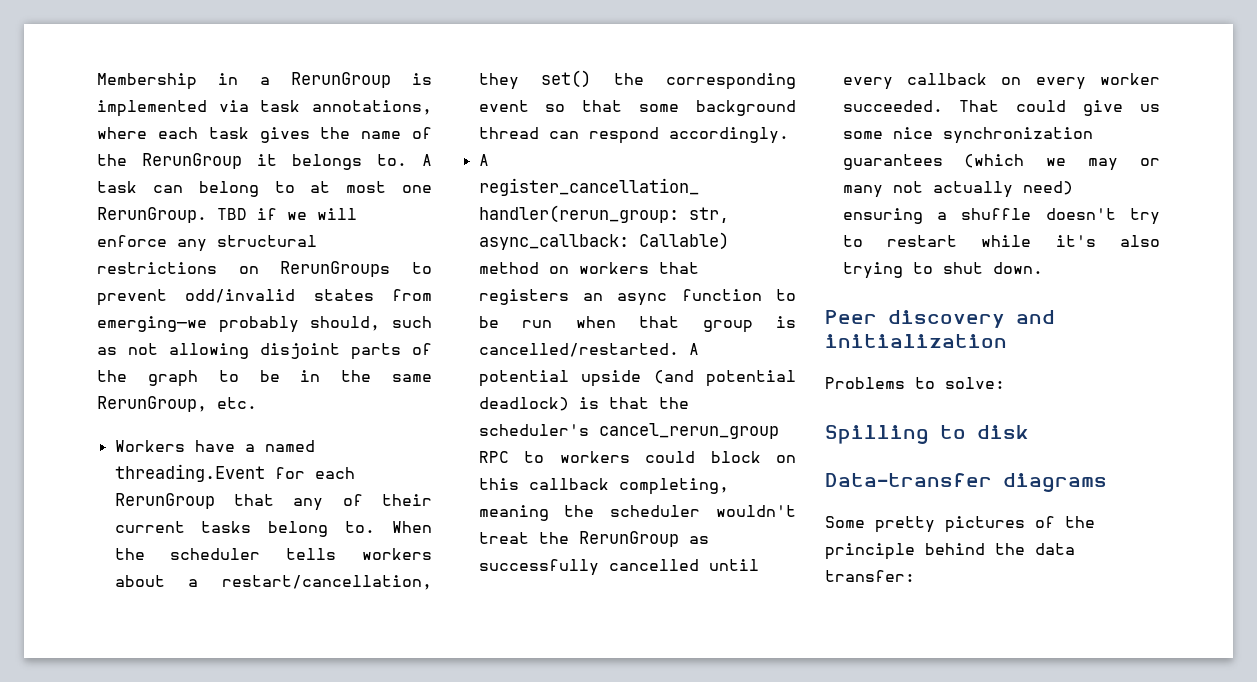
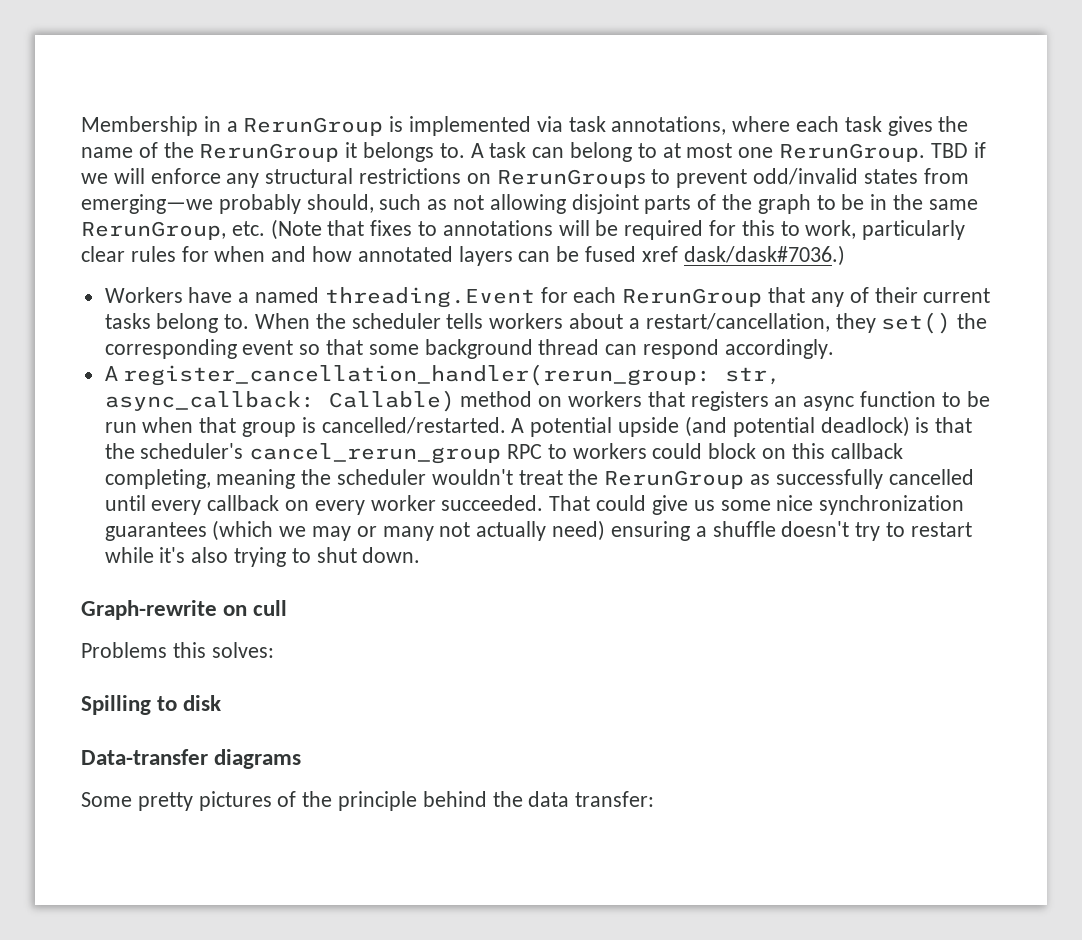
(257, 403) none -> [270,219,966,240] [81,245,845,266] (Note that fixes to annotations will be required for this to work, particularly clear rules for when and how annotated layers can be fused xref dask/dask#7036.)
[825,310,1055,328] [825,334,1007,348] Peer discovery and initialization -> [81,600,288,620] Graph-rewrite on cull
[915,377,1005,389] to solve: -> [172,642,274,658] this solves:

